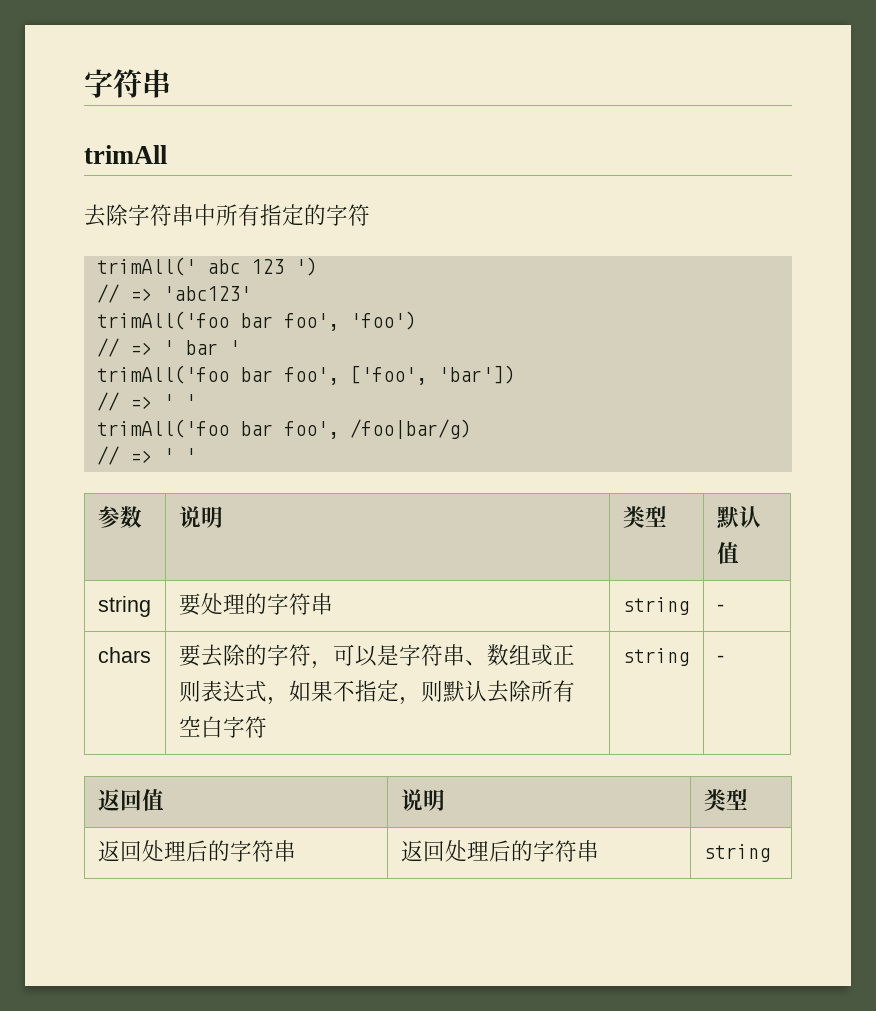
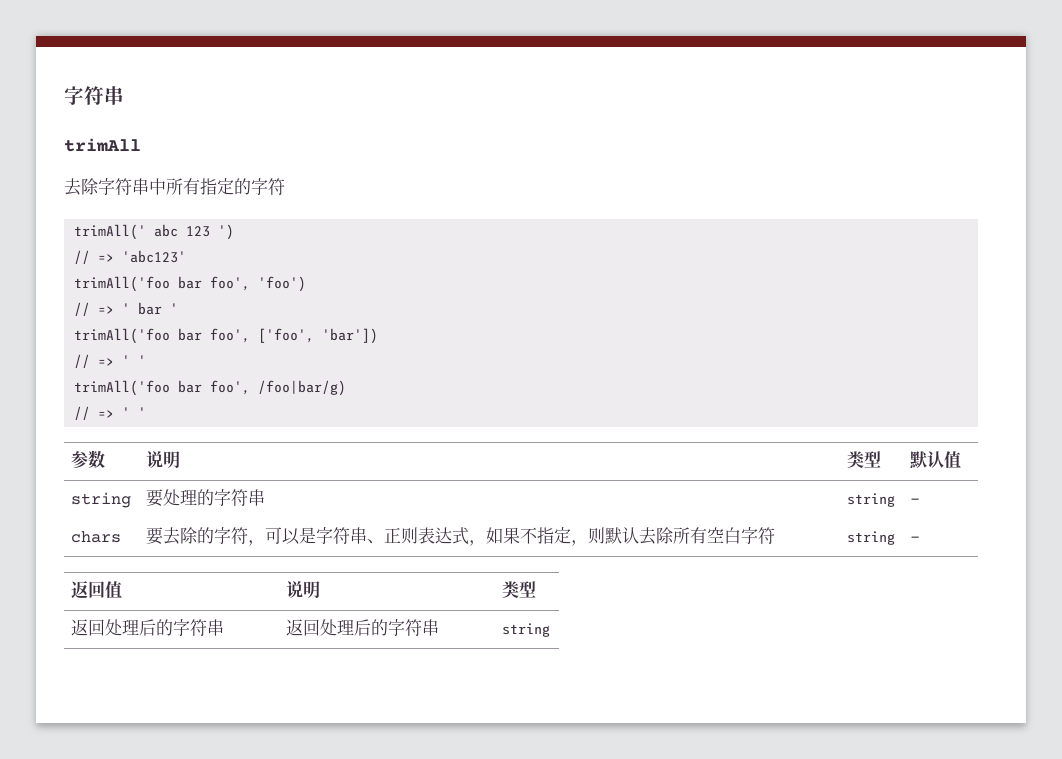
[486,644,553,666] 数组或 -> (385, 541) none

